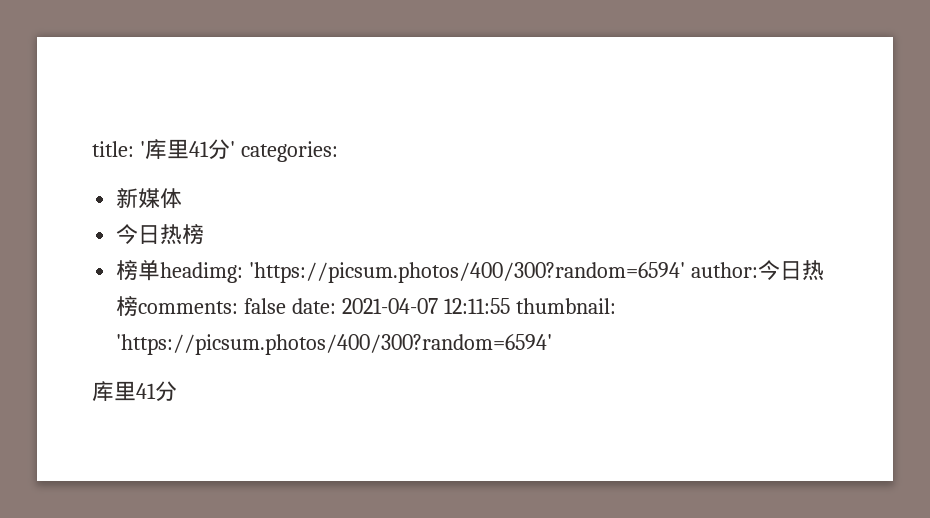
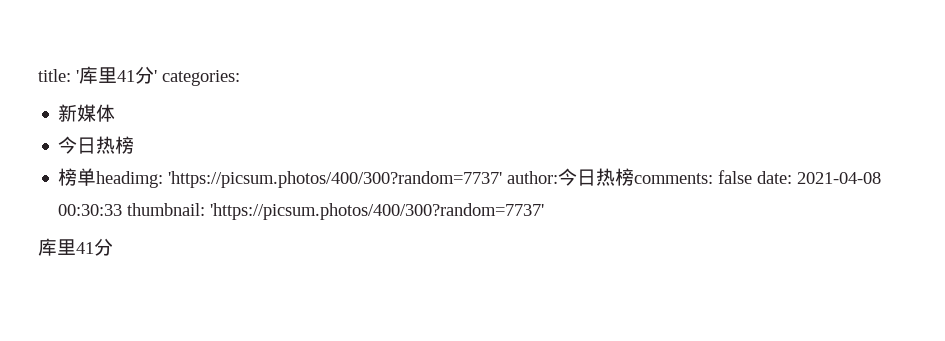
[249,262,686,283] 'https://picsum.photos/400/300?random=6594' -> [168,171,503,188] 'https://picsum.photos/400/300?random=7737'
[342,298,616,314] [116,334,553,355] 2021-04-07 12:11:55 thumbnail: 'https://picsum.photos/400/300?random=6594' -> [797,172,882,184] [58,203,545,220] 2021-04-08 00:30:33 thumbnail: 'https://picsum.photos/400/300?random=7737'

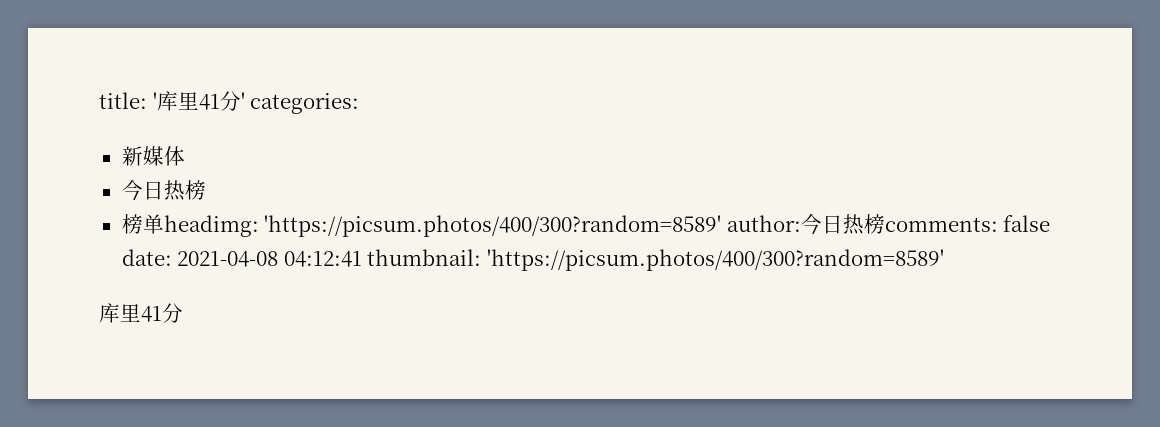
[168,171,503,188] 'https://picsum.photos/400/300?random=7737' -> [264,215,722,237] 'https://picsum.photos/400/300?random=8589'
[58,203,545,220] 00:30:33 thumbnail: 'https://picsum.photos/400/300?random=7737' -> [283,249,944,271] 04:12:41 thumbnail: 'https://picsum.photos/400/300?random=8589'

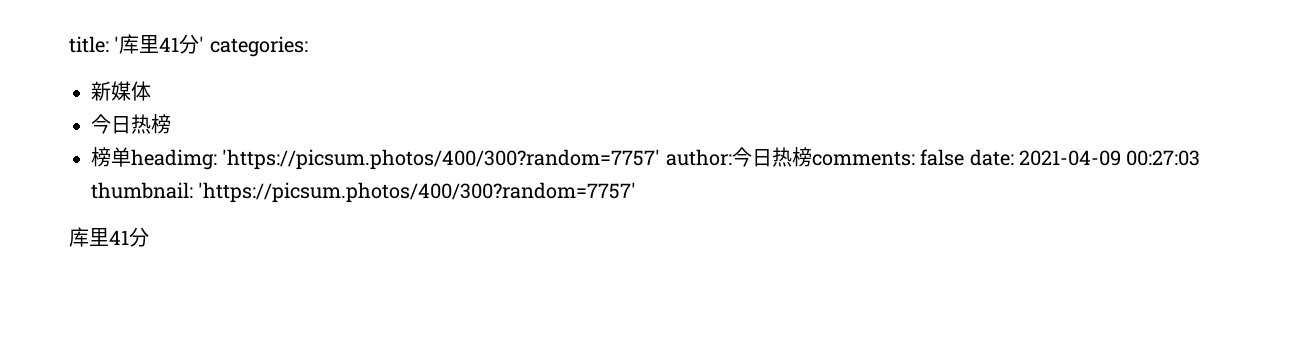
[264,215,722,237] 'https://picsum.photos/400/300?random=8589' -> [222,149,661,170] 'https://picsum.photos/400/300?random=7757'
[177,249,944,271] 2021-04-08 04:12:41 thumbnail: 'https://picsum.photos/400/300?random=8589' -> [1018,150,1201,166] [91,182,637,203] 2021-04-09 00:27:03 thumbnail: 'https://picsum.photos/400/300?random=7757'

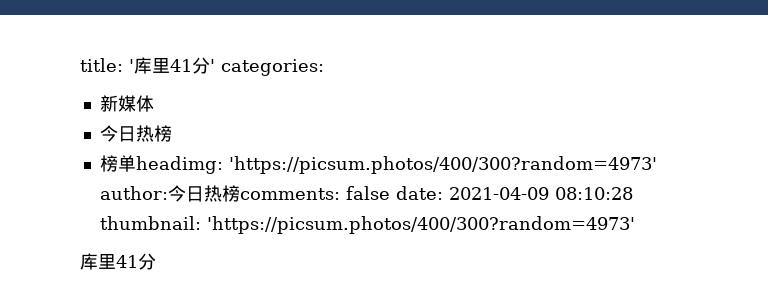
[222,149,661,170] 'https://picsum.photos/400/300?random=7757' -> [228,156,657,174] 'https://picsum.photos/400/300?random=4973'
[1126,150,1201,166] [91,182,637,203] 00:27:03 thumbnail: 'https://picsum.photos/400/300?random=7757' -> [554,187,633,200] [99,216,635,234] 08:10:28 thumbnail: 'https://picsum.photos/400/300?random=4973'

